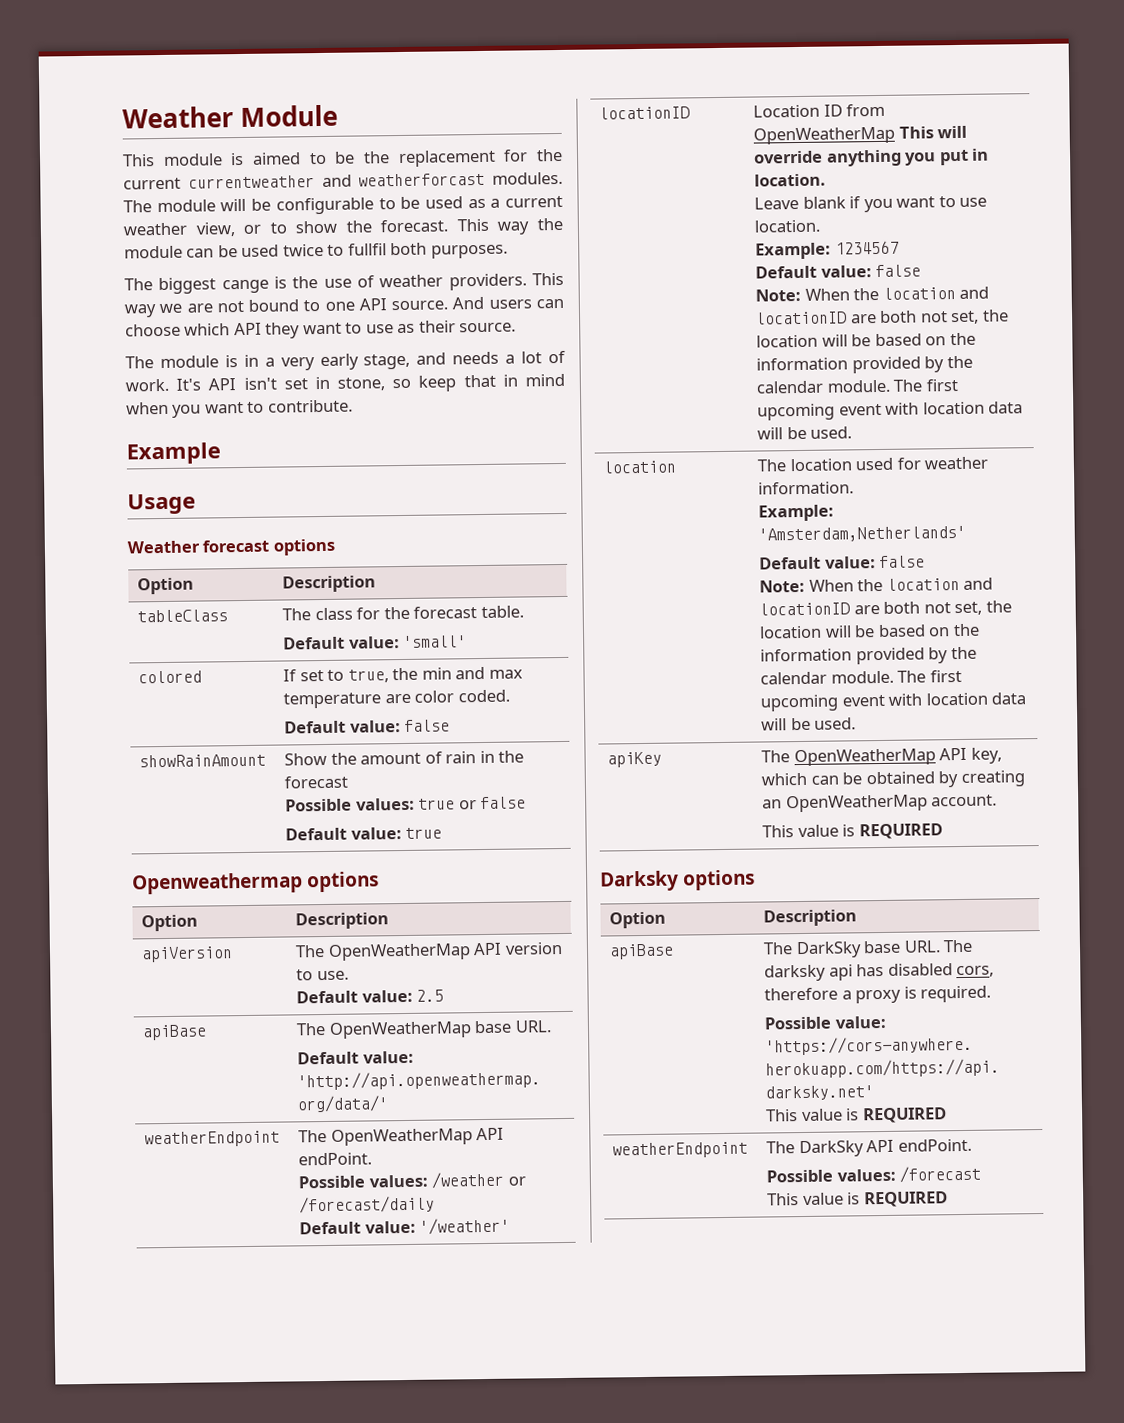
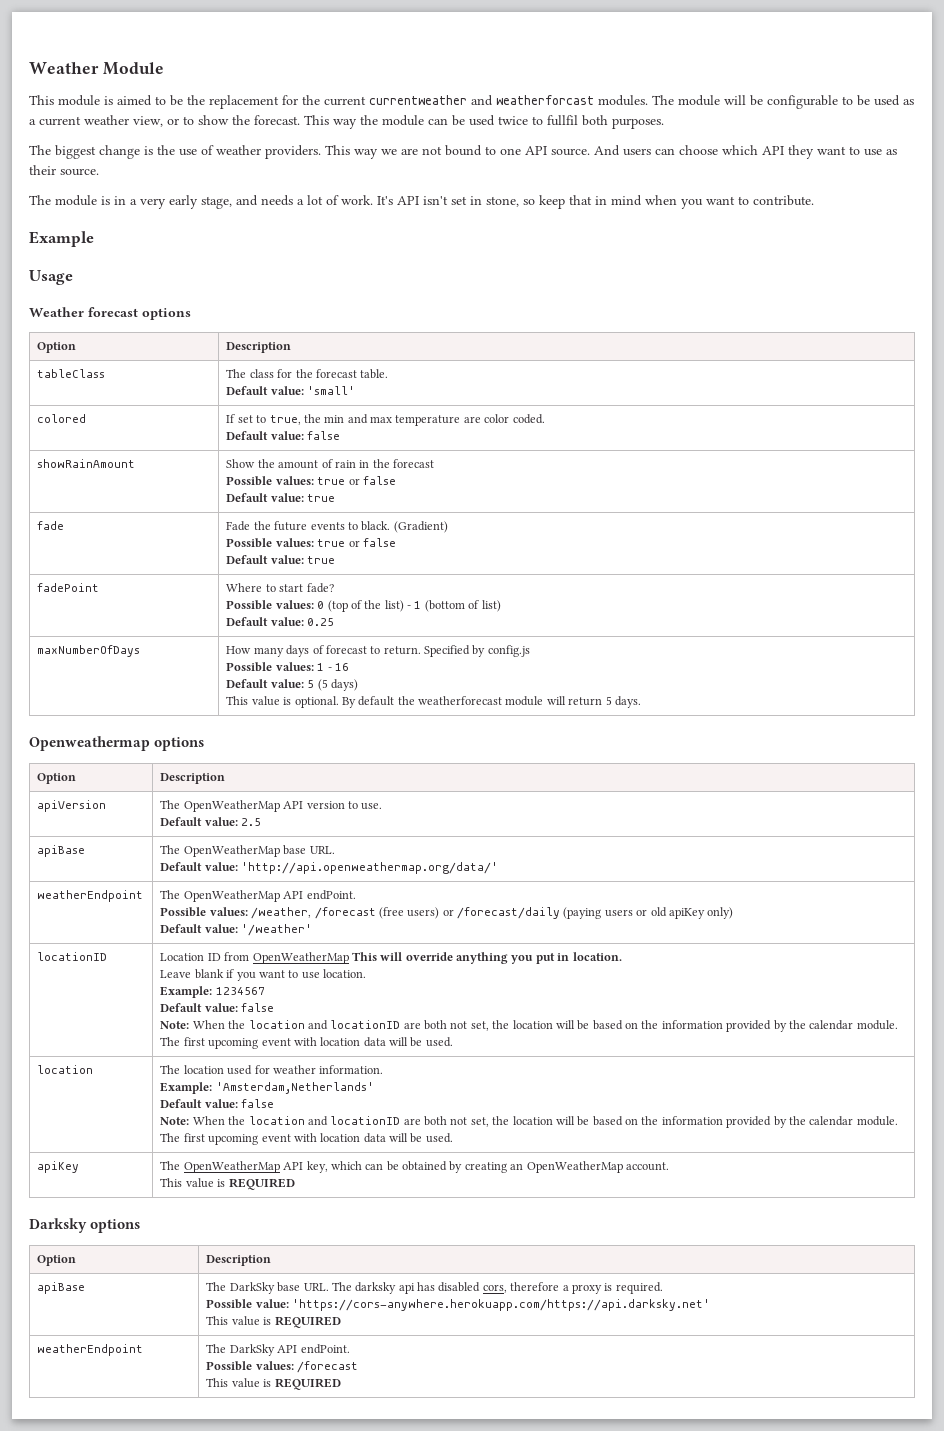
[221,279,269,294] cange -> [99,145,140,159] change
(443, 833) none -> [37,521,65,530] [226,521,448,533] [226,538,396,548] [226,555,336,564] [37,583,100,592] [226,583,334,593] [226,600,501,612] [226,617,335,626] [37,645,141,657] [226,645,530,657] [226,662,349,672] [226,679,358,691] [226,696,641,708] // fade | Fade the future events to black. (Gradient) // Possible values: true or false // Default value: true // fadePoint | Where to start fade? // Possible values: 0 (top of the list) - 1 (bottom of list) // Default value: 0.25 // maxNumberOfDays | How many days of forecast to return. Specified by config.js // Possible values: 1 - 16 // Default value: 5 (5 days) // This value is optional. By default the weatherforecast module will return 5 days.
[431,1171,526,1189] [299,1195,436,1214] /weather or /forecast/daily -> [251,907,734,919] /weather, /forecast (free users) or /forecast/daily (paying users or old apiKey only)

